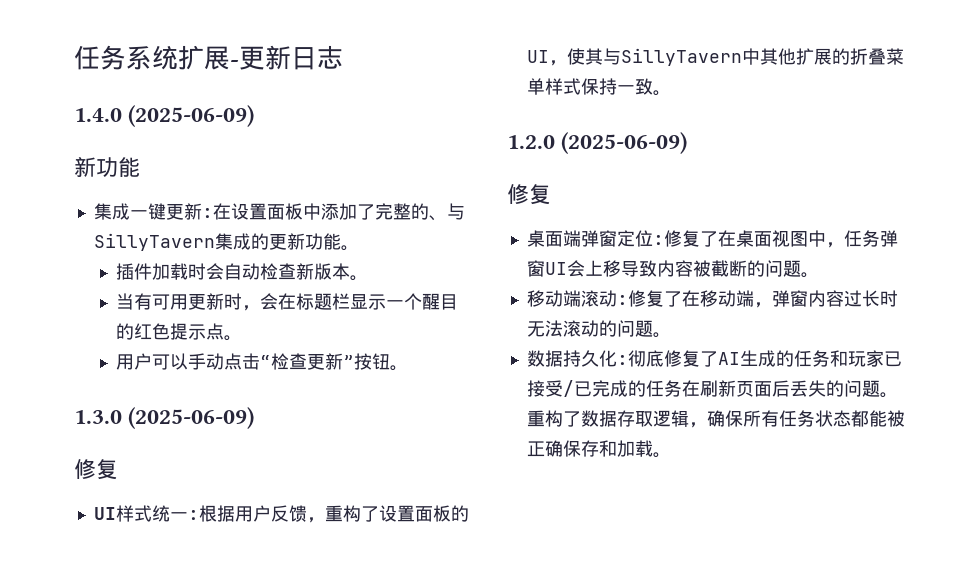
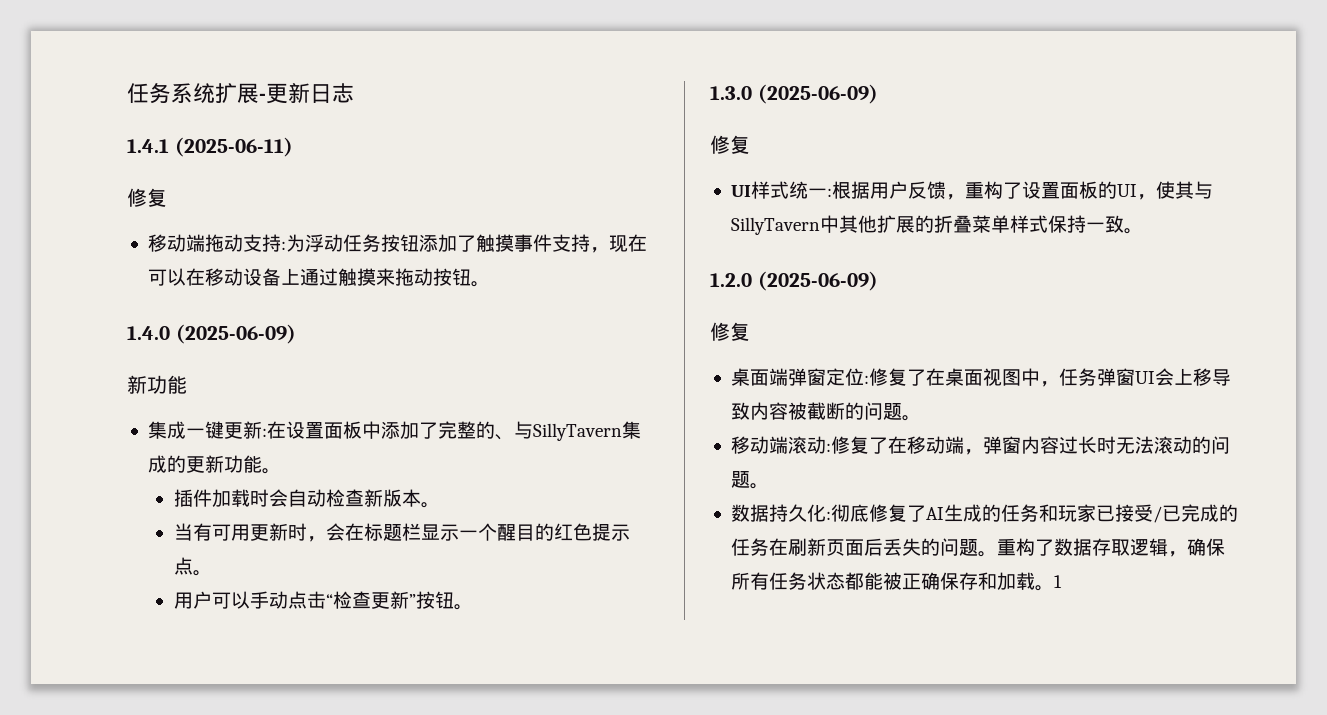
(343, 57) none -> [127,137,293,157] [127,188,167,207] [147,234,647,253] [147,268,490,287] // 1.4.1 (2025-06-11) // 修复 // 移动端拖动支持:为浮动任务按钮添加了触摸事件支持，现在可以在移动设备上通过触摸来拖动按钮。
(671, 455) none -> [1053,575,1062,588] 1

